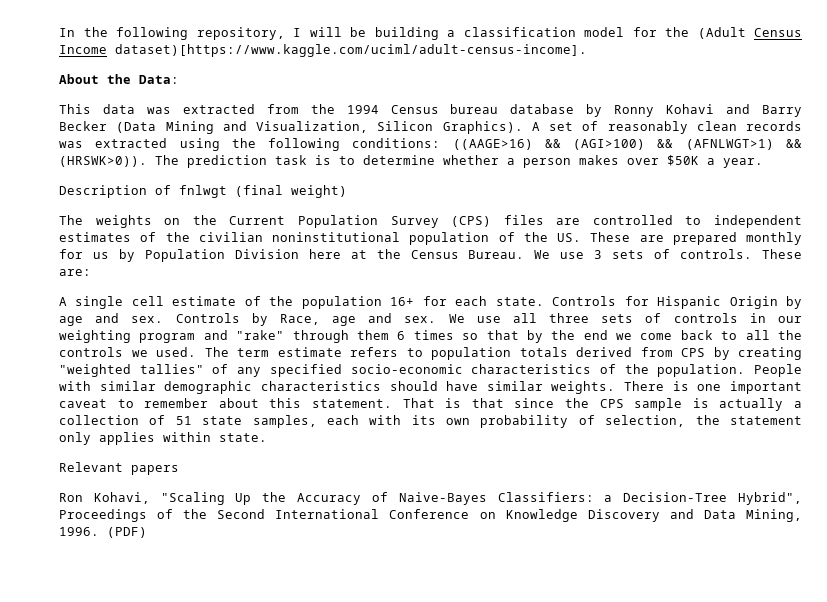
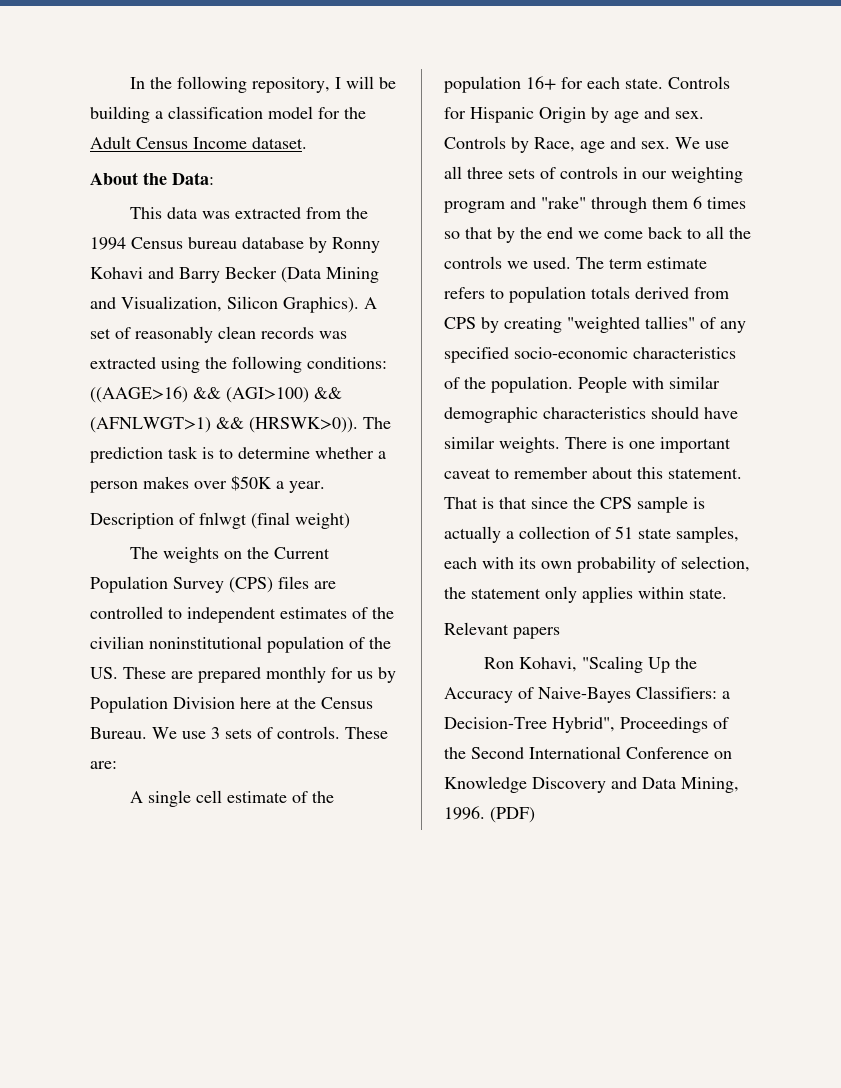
[697,27,746,39] (Adult -> [90,136,132,149] Adult
[115,44,587,57] dataset)[https://www.kaggle.com/uciml/adult-census-income]. -> [252,137,307,149] dataset.

